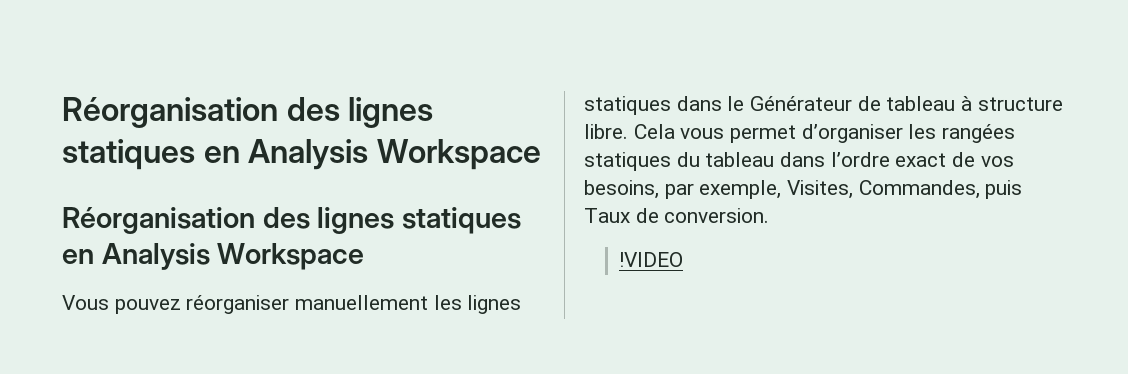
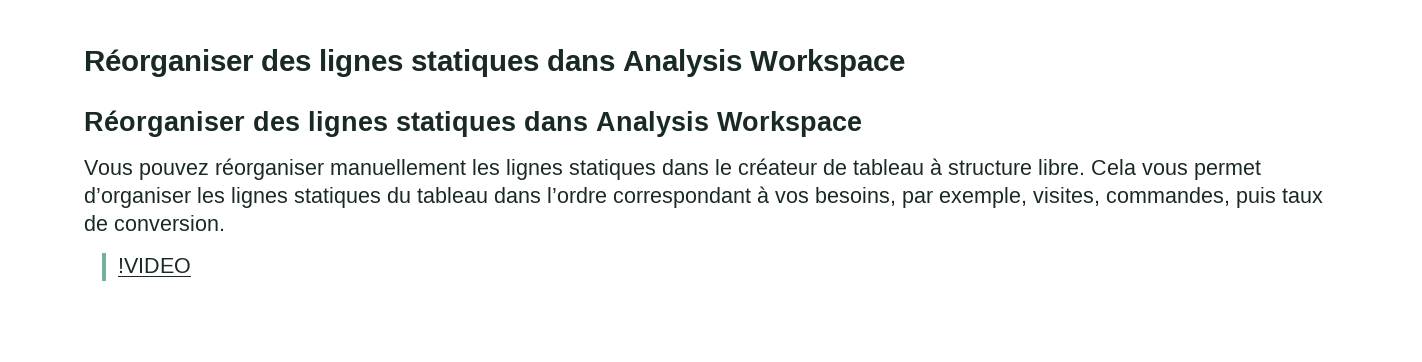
[62,97,434,128] [62,139,541,170] [62,207,522,234] [62,249,94,264] Réorganisation des lignes statiques en Analysis Workspace // Réorganisation des lignes statiques en -> [84,49,905,77] [84,110,588,137] Réorganiser des lignes statiques dans Analysis Workspace // Réorganiser des lignes statiques dans
[750,96,853,111] Générateur -> [738,158,817,175] créateur
[942,124,1016,143] rangées -> [231,187,288,208] lignes
[895,152,976,167] exact de -> [613,186,769,208] correspondant à
[787,180,1023,199] [584,208,630,223] Visites, Commandes, puis Taux -> [1033,187,1323,208] visites, commandes, puis taux

